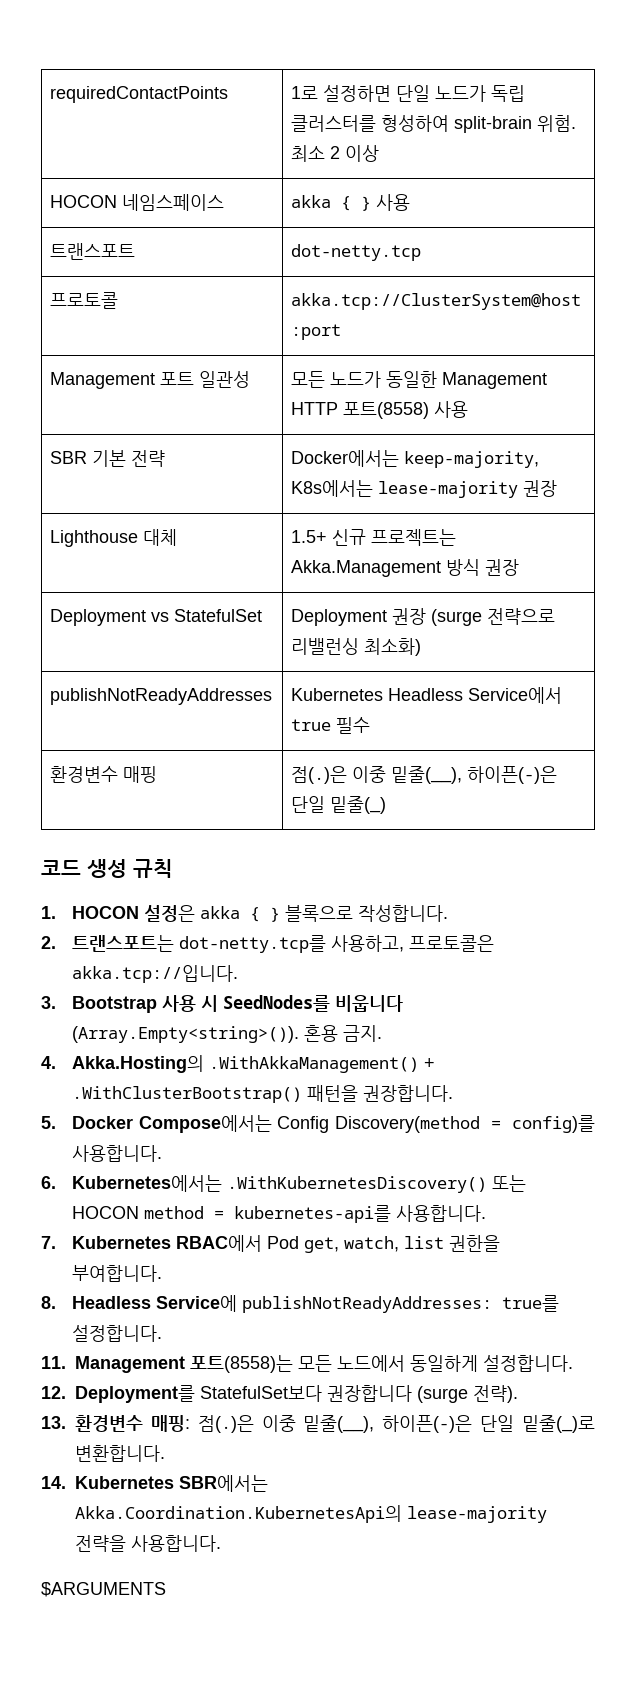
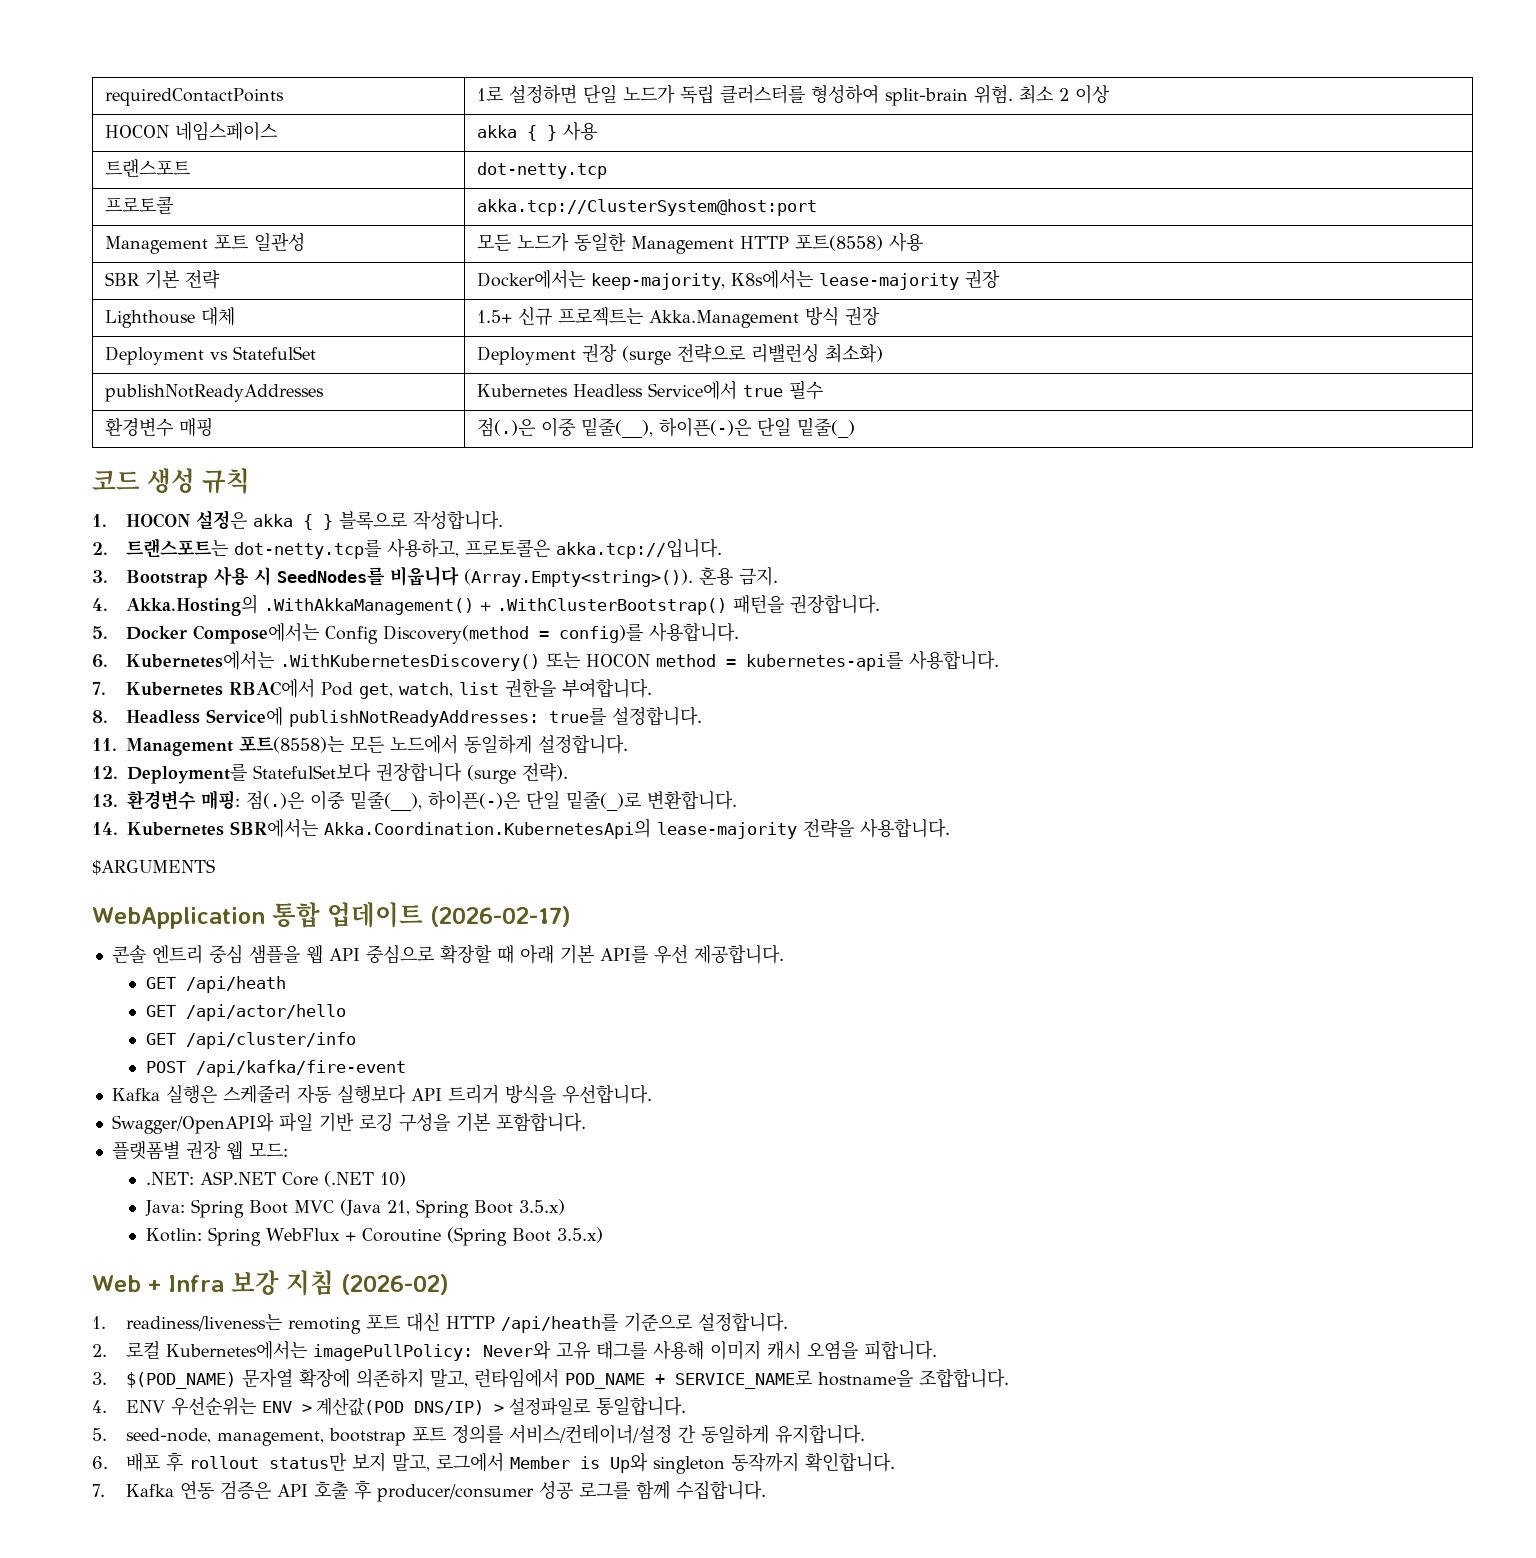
(166, 1589) none -> [92,902,571,929] [111,944,784,964] [145,976,286,993] [145,1004,346,1021] [145,1032,356,1049] [145,1060,406,1077] [111,1084,652,1104] [111,1112,586,1134] [111,1141,288,1160] [145,1171,406,1187] [144,1199,565,1218] [145,1227,603,1246] [92,1270,449,1296] [92,1312,788,1334] [92,1340,937,1361] [92,1368,1009,1389] [92,1396,687,1416] [92,1424,865,1446] [92,1452,895,1474] [92,1480,766,1502] // WebApplication 통합 업데이트 (2026-02-17) // 콘솔 엔트리 중심 샘플을 웹 API 중심으로 확장할 때 아래 기본 API를 우선 제공합니다. // GET /api/heath // GET /api/actor/hello // GET /api/cluster/info // POST /api/kafka/fire-event // Kafka 실행은 스케줄러 자동 실행보다 API 트리거 방식을 우선합니다. // Swagger/OpenAPI와 파일 기반 로깅 구성을 기본 포함합니다. // 플랫폼별 권장 웹 모드: // .NET: ASP.NET Core (.NET 10) // Java: Spring Boot MVC (Java 21, Spring Boot 3.5.x) // Kotlin: Spring WebFlux + Coroutine (Spring Boot 3.5.x) // Web + Infra 보강 지침 (2026-02) // 1. readiness/liveness는 remoting 포트 대신 HTTP /api/heath를 기준으로 설정합니다. // 2. 로컬 Kubernetes에서는 imagePullPolicy: Never와 고유 태그를 사용해 이미지 캐시 오염을 피합니다. // 3. $(POD_NAME) 문자열 확장에 의존하지 말고, 런타임에서 POD_NAME + SERVICE_NAME로 hostname을 조합합니다. // 4. ENV 우선순위는 ENV > 계산값(POD DNS/IP) > 설정파일로 통일합니다. // 5. seed-node, management, bootstrap 포트 정의를 서비스/컨테이너/설정 간 동일하게 유지합니다. // 6. 배포 후 rollout status만 보지 말고, 로그에서 Member is Up와 singleton 동작까지 확인합니다. // 7. Kafka 연동 검증은 API 호출 후 producer/consumer 성공 로그를 함께 수집합니다.

